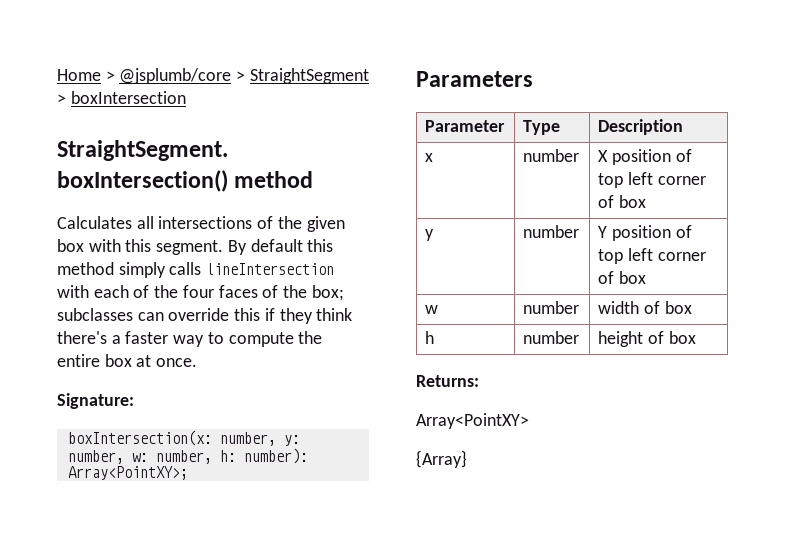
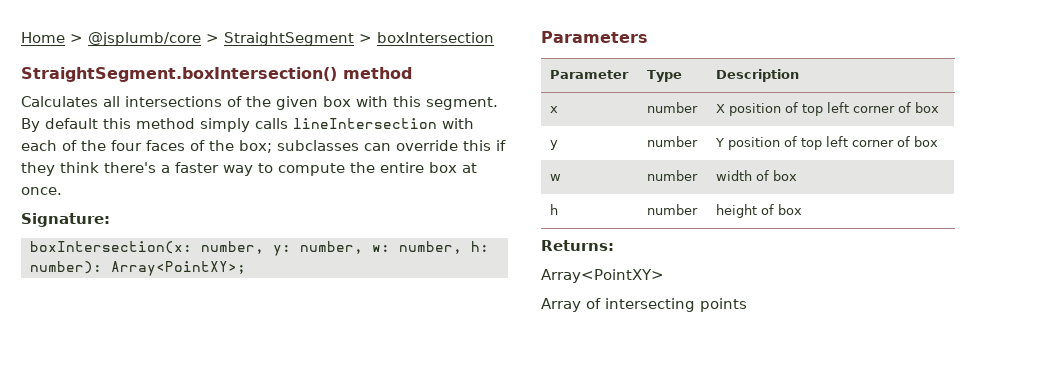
[416,450,467,468] {Array} -> [541,298,747,312] Array of intersecting points

